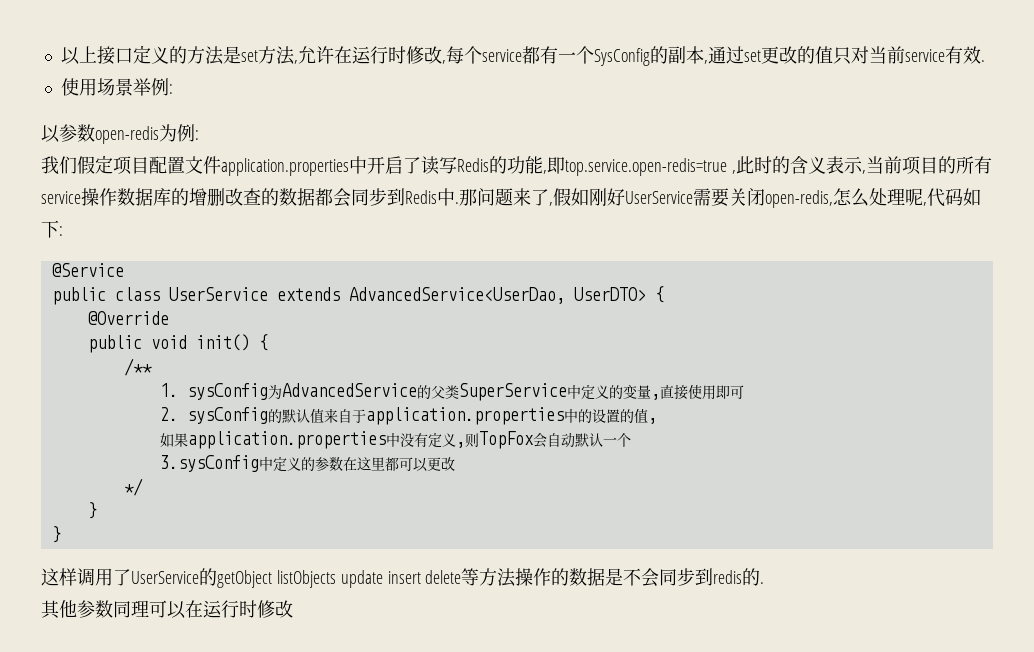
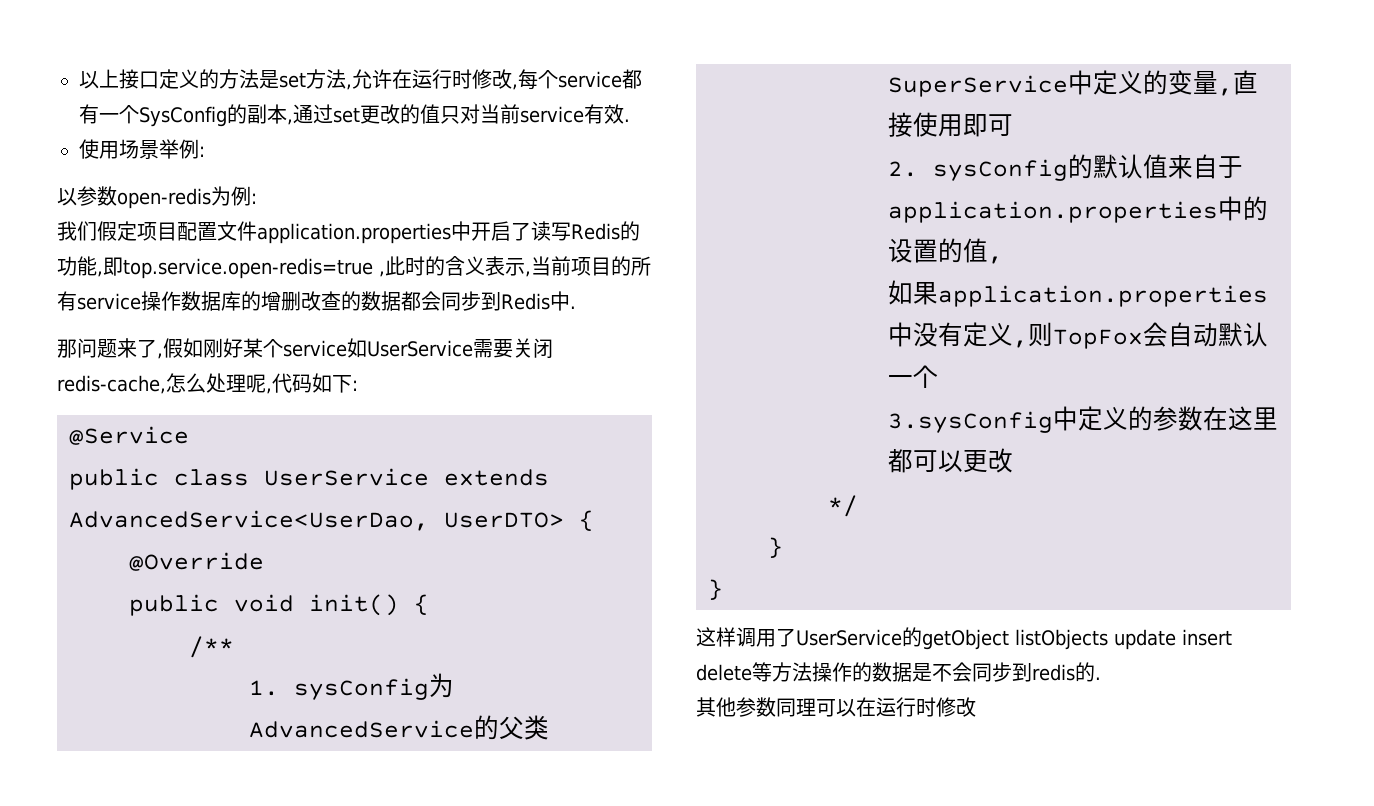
(459, 203) none -> (576, 307) //
(625, 197) none -> [243,338,367,358] 某个service如
[765,190,833,208] open-redis, -> [57,375,166,394] redis-cache,

